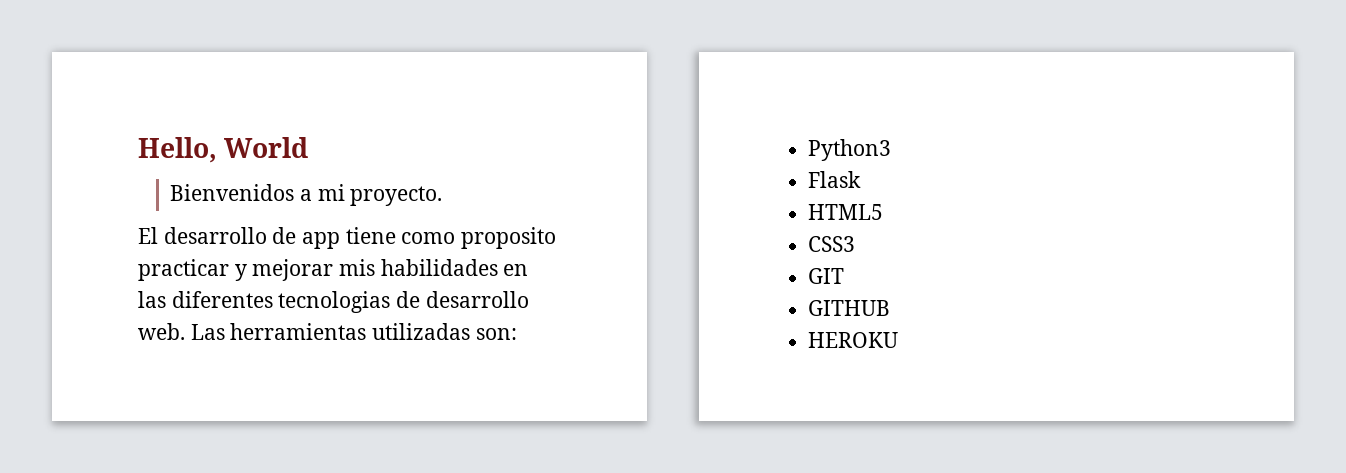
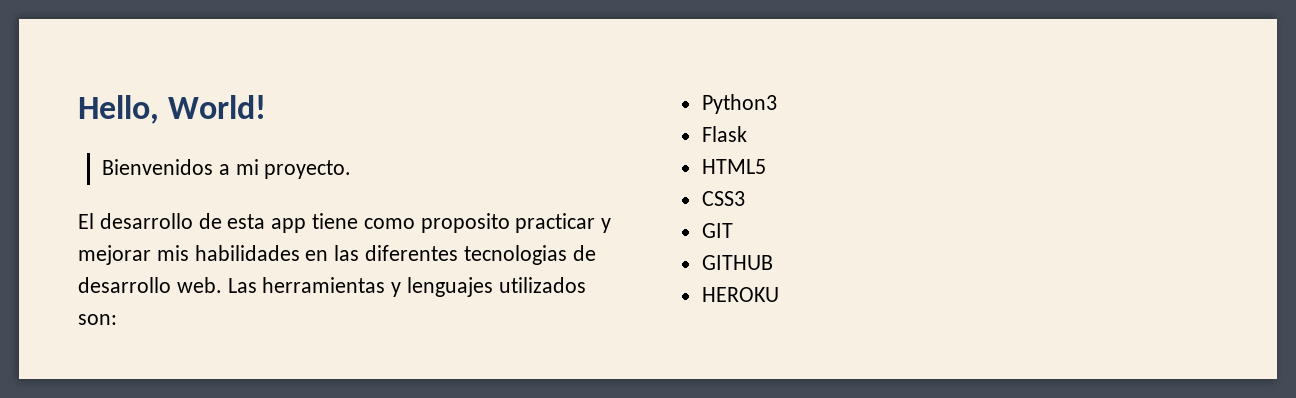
[224,137,309,158] World -> [168,95,267,119] World!
(297, 235) none -> [227,214,266,229] esta
[372,323,471,340] utilizadas -> [391,277,586,297] y lenguajes utilizados

